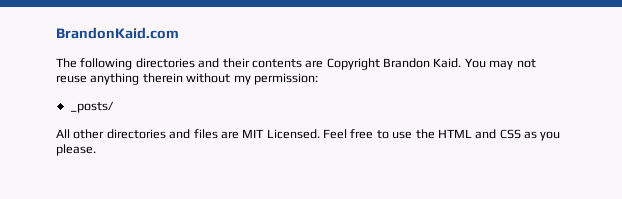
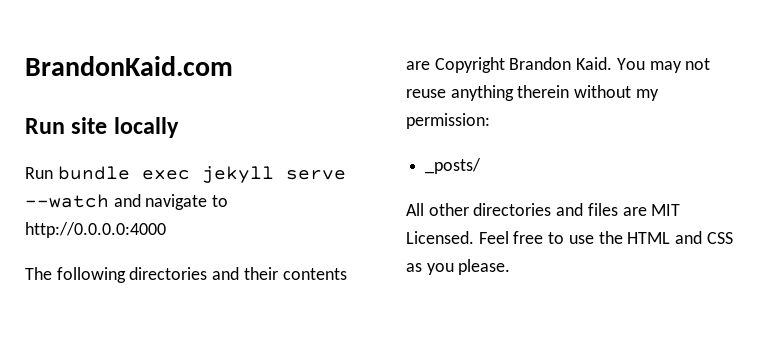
(179, 33) none -> [25,117,179,138] [25,166,346,183] [25,194,229,210] [25,222,166,238] // Run site locally // Run bundle exec jekyll serve --watch and navigate to http://0.0.0.0:4000

